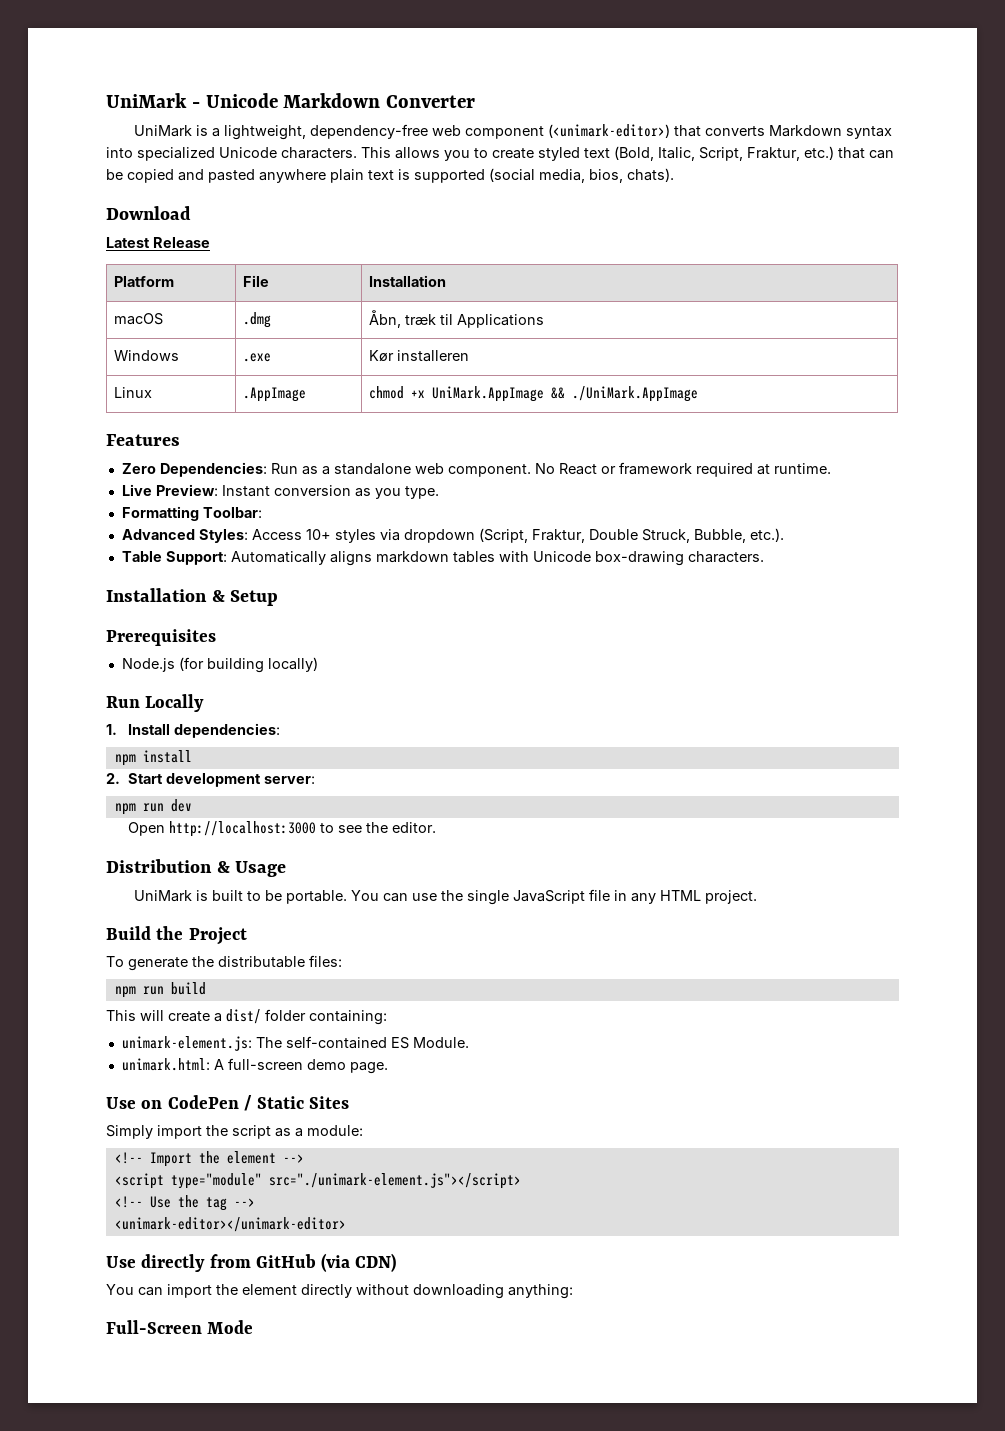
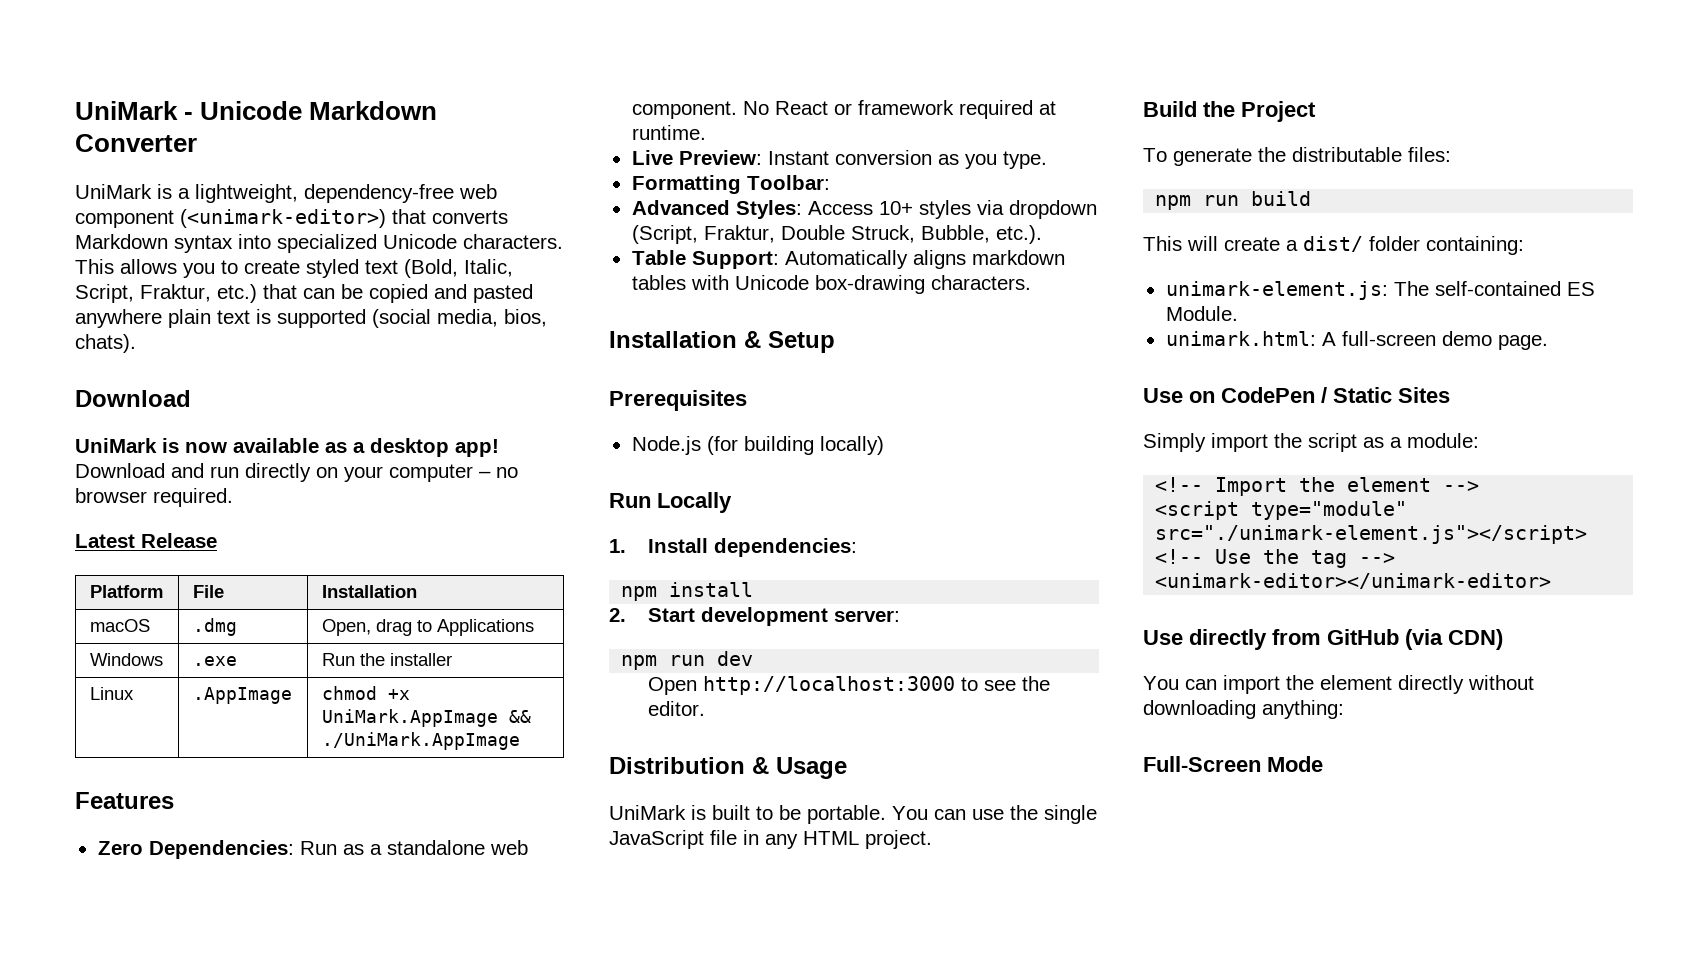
(191, 213) none -> [75,438,499,457] [75,463,518,482] [75,488,233,507] // UniMark is now available as a desktop app! Download and run directly on your computer – no browser required.
[368,310,453,328] Åbn, træk til -> [321,619,432,636] Open, drag to
[368,350,469,362] Kør installeren -> [321,653,452,666] Run the installer

